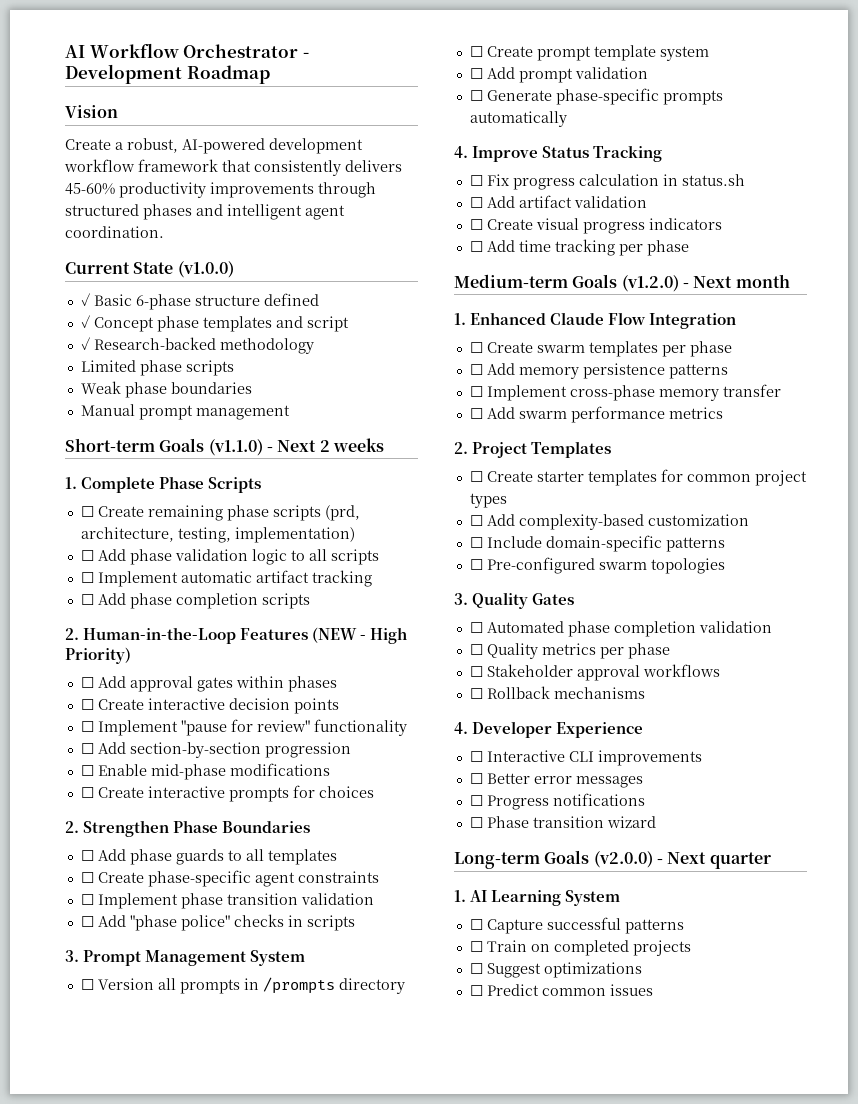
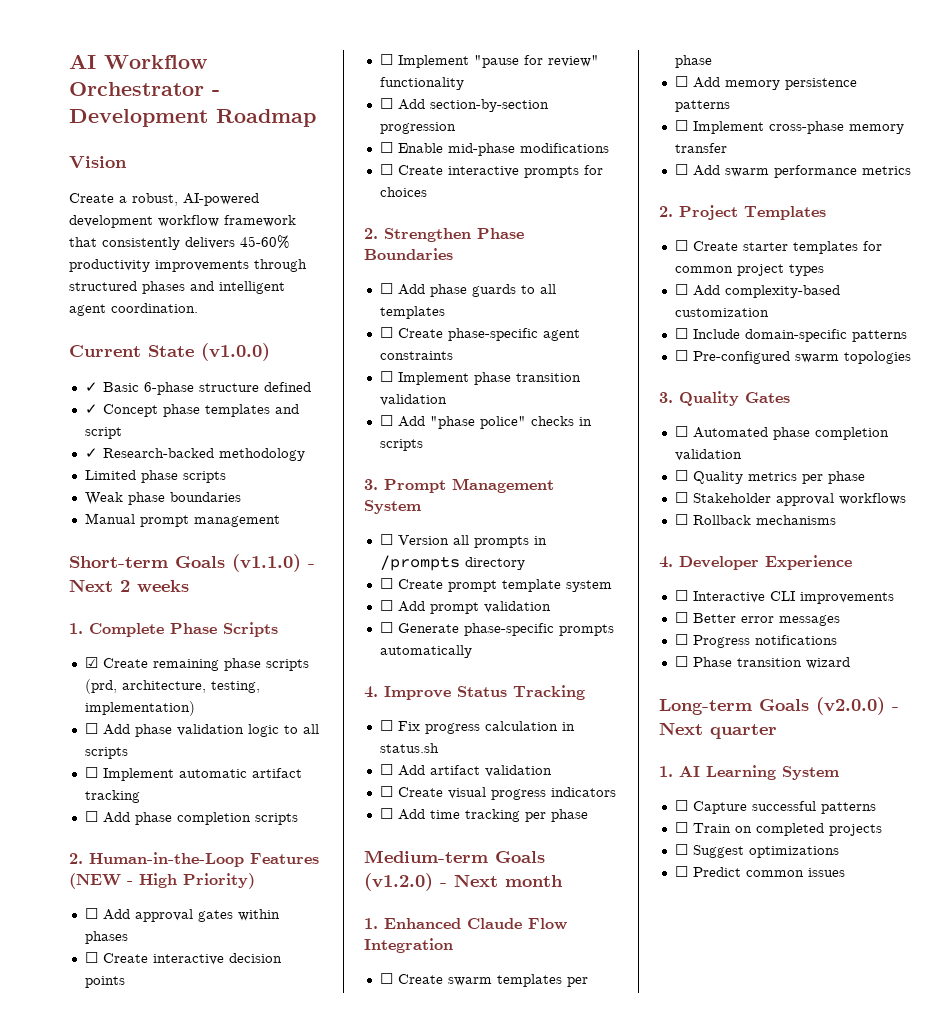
[80,506,94,517] ☐ -> [84,657,98,668] ☑

